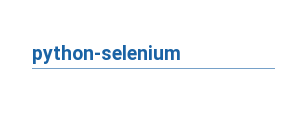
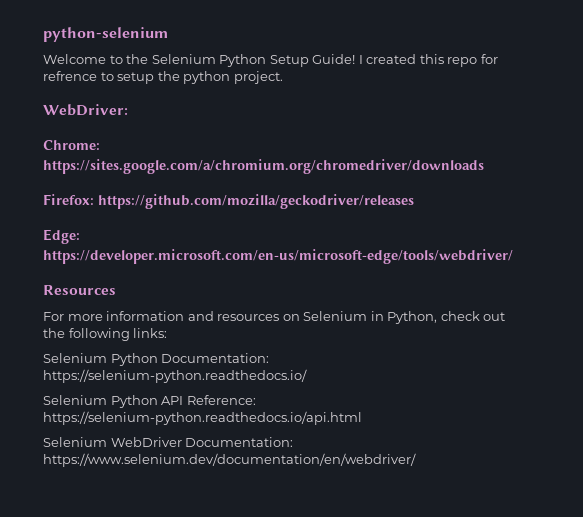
(181, 54) none -> [43,54,498,67] [43,71,283,84] [43,104,128,116] [43,140,100,150] [43,159,484,174] [43,194,414,209] [43,229,80,244] [43,249,513,264] [43,285,116,295] [43,311,506,324] [43,328,168,341] [43,353,270,366] [43,369,307,383] [43,395,256,408] [43,411,362,425] [43,437,294,447] [43,453,416,467] // Welcome to the Selenium Python Setup Guide! I created this repo for refrence to setup the python project. // WebDriver: // Chrome: https://sites.google.com/a/chromium.org/chromedriver/downloads // Firefox: https://github.com/mozilla/geckodriver/releases // Edge: https://developer.microsoft.com/en-us/microsoft-edge/tools/webdriver/ // Resources // For more information and resources on Selenium in Python, check out the following links: // Selenium Python Documentation: https://selenium-python.readthedocs.io/ // Selenium Python API Reference: https://selenium-python.readthedocs.io/api.html // Selenium WebDriver Documentation: https://www.selenium.dev/documentation/en/webdriver/

